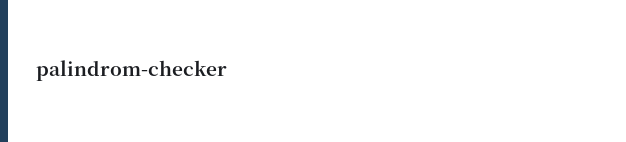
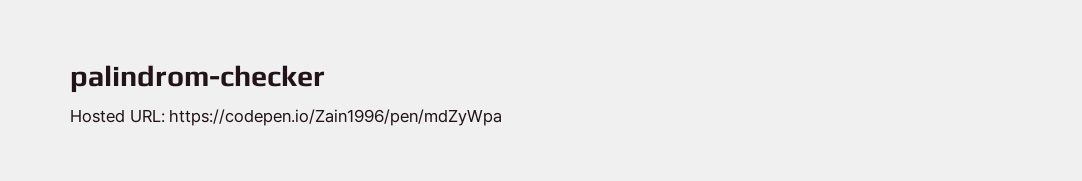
(227, 70) none -> [70,109,503,126] // Hosted URL: https://codepen.io/Zain1996/pen/mdZyWpa

